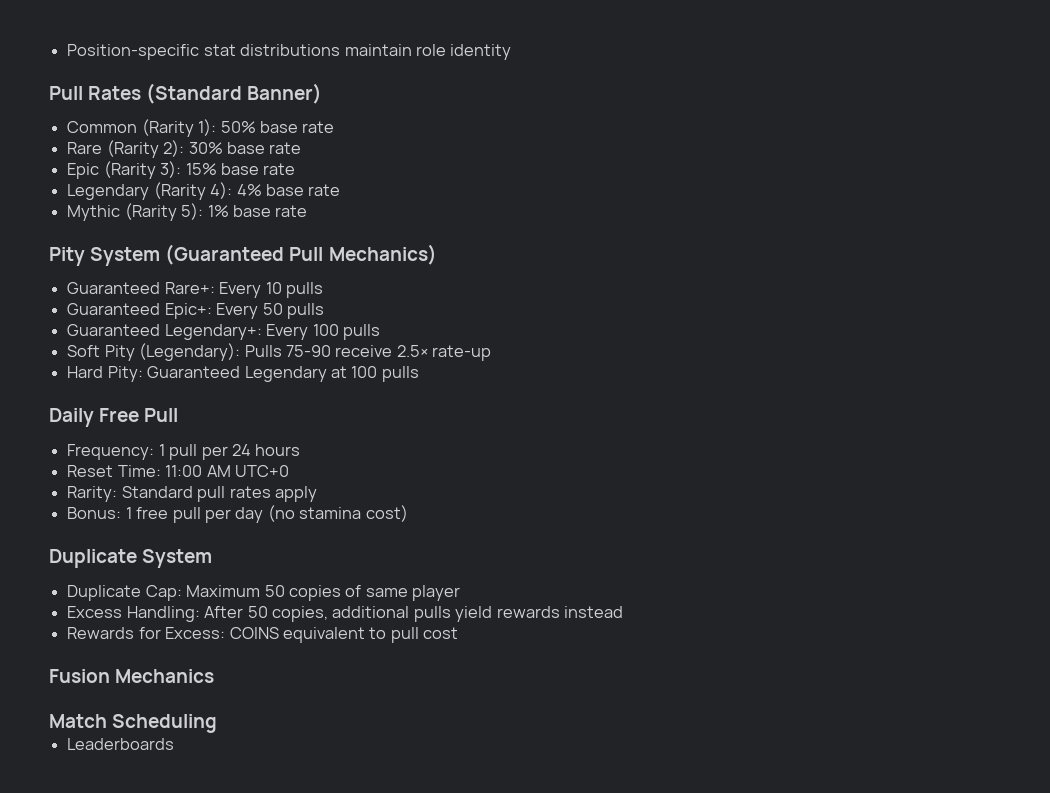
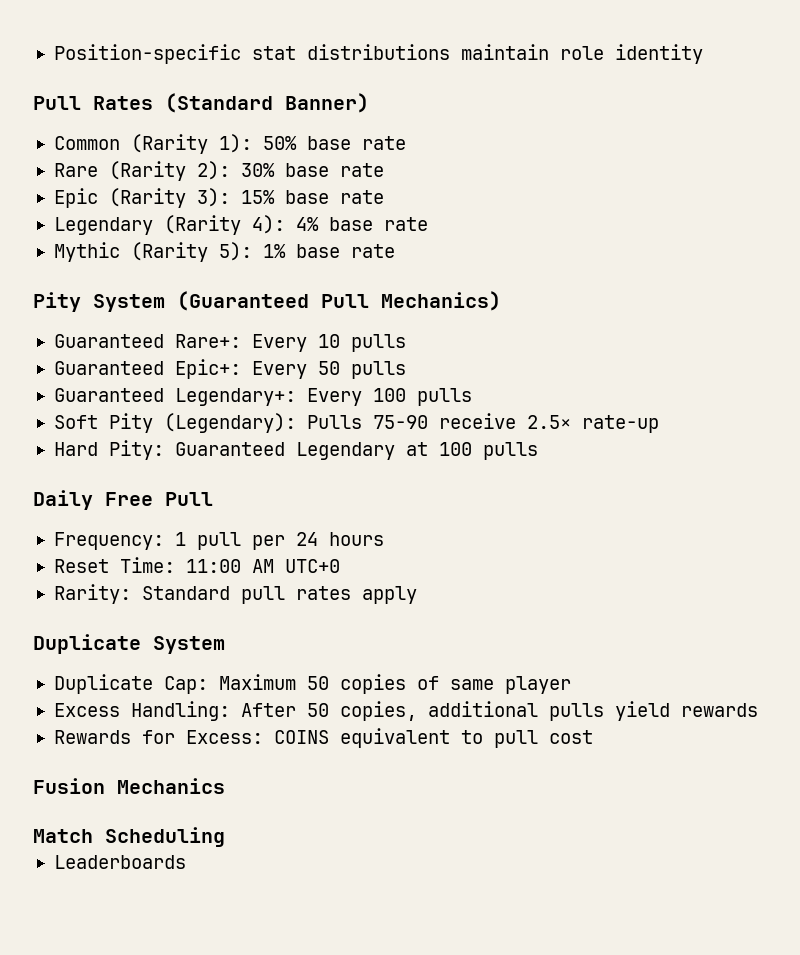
[67,505,408,523] // Bonus: 1 free pull per day (no stamina cost) -> (417, 595) none
[564,606,624,618] instead -> (758, 710) none

